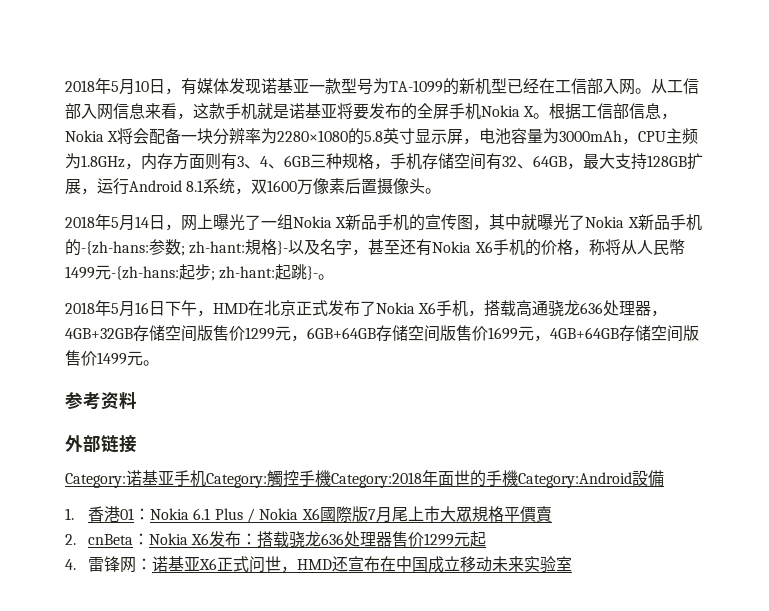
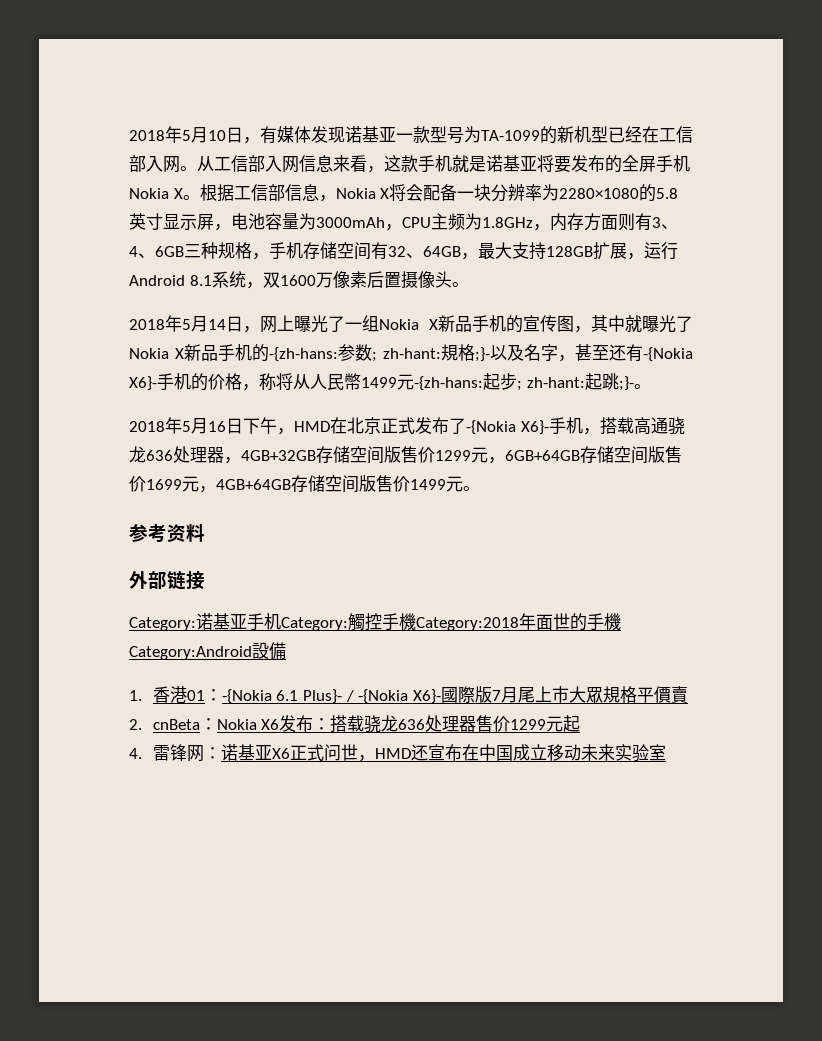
[277,241,289,255] }- -> [475,347,491,362] ;}-
[432,241,493,253] Nokia X6 -> [643,347,693,362] [129,376,157,391] -{Nokia X6}-
[307,266,319,280] }- -> [618,376,634,391] ;}-
[376,302,437,314] Nokia X6 -> [466,420,549,435] -{Nokia X6}-
[149,508,320,523] Nokia 6.1 Plus / Nokia X6 -> [221,689,441,704] -{Nokia 6.1 Plus}- / -{Nokia X6}-

